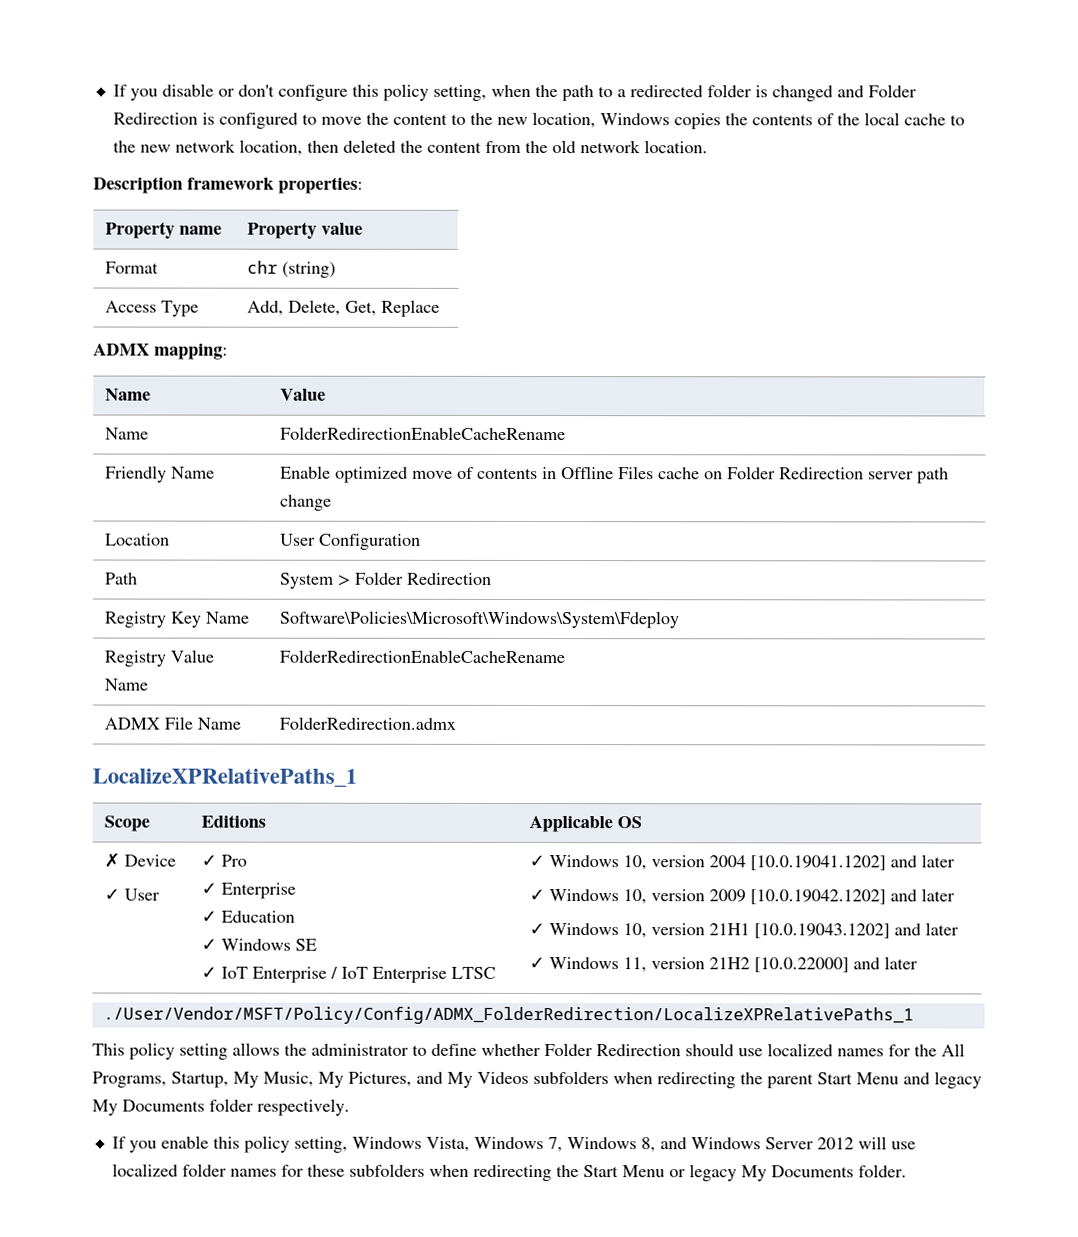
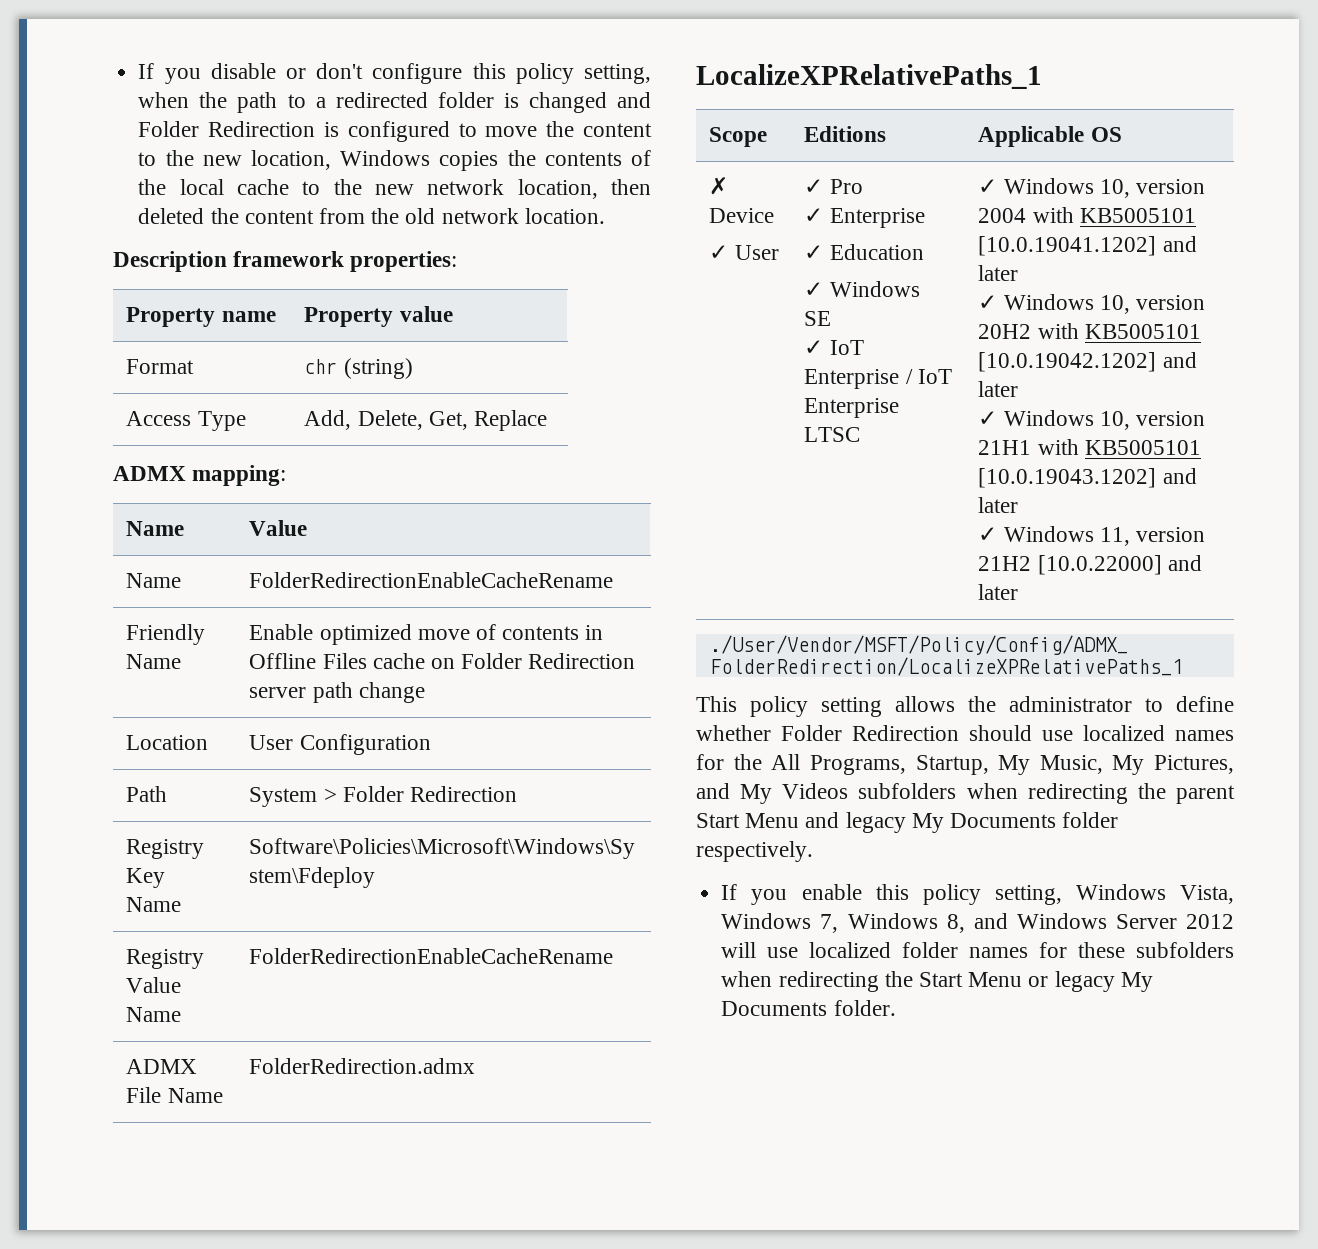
(747, 861) none -> [1032,207,1196,223] with KB5005101
[709,889,747,903] 2009 -> [978,323,1201,339] 20H2 with KB5005101
(751, 929) none -> [1037,439,1201,455] with KB5005101

